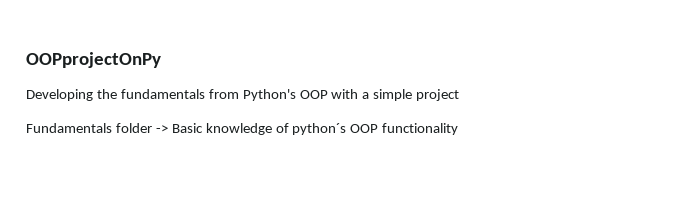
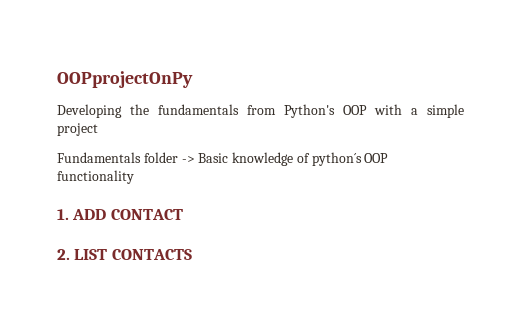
(459, 129) none -> [57,209,183,220] [57,249,192,260] // 1. ADD CONTACT // 2. LIST CONTACTS

